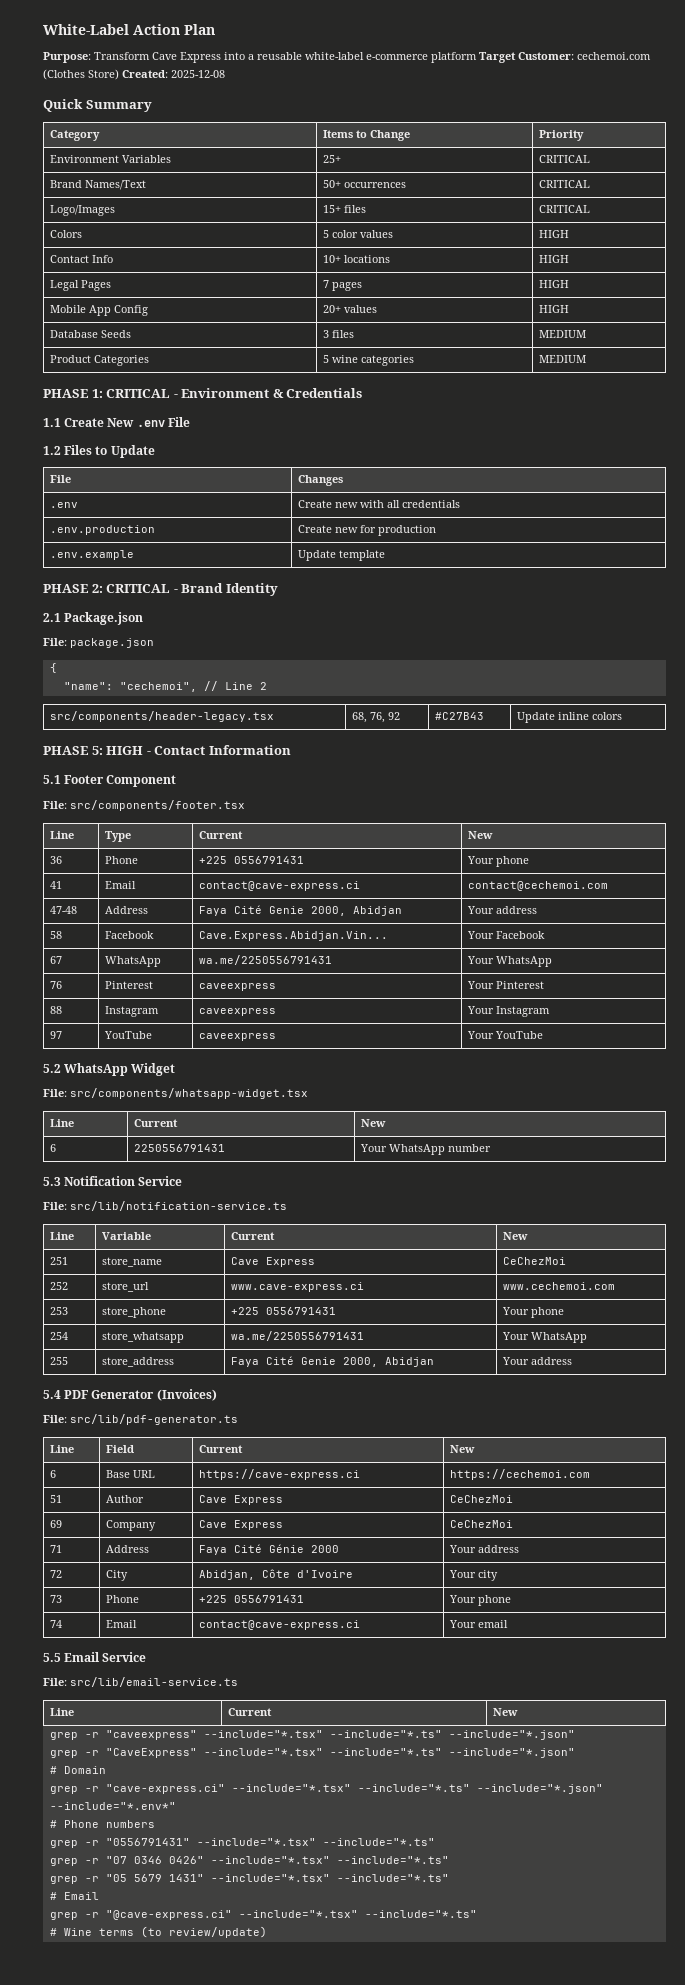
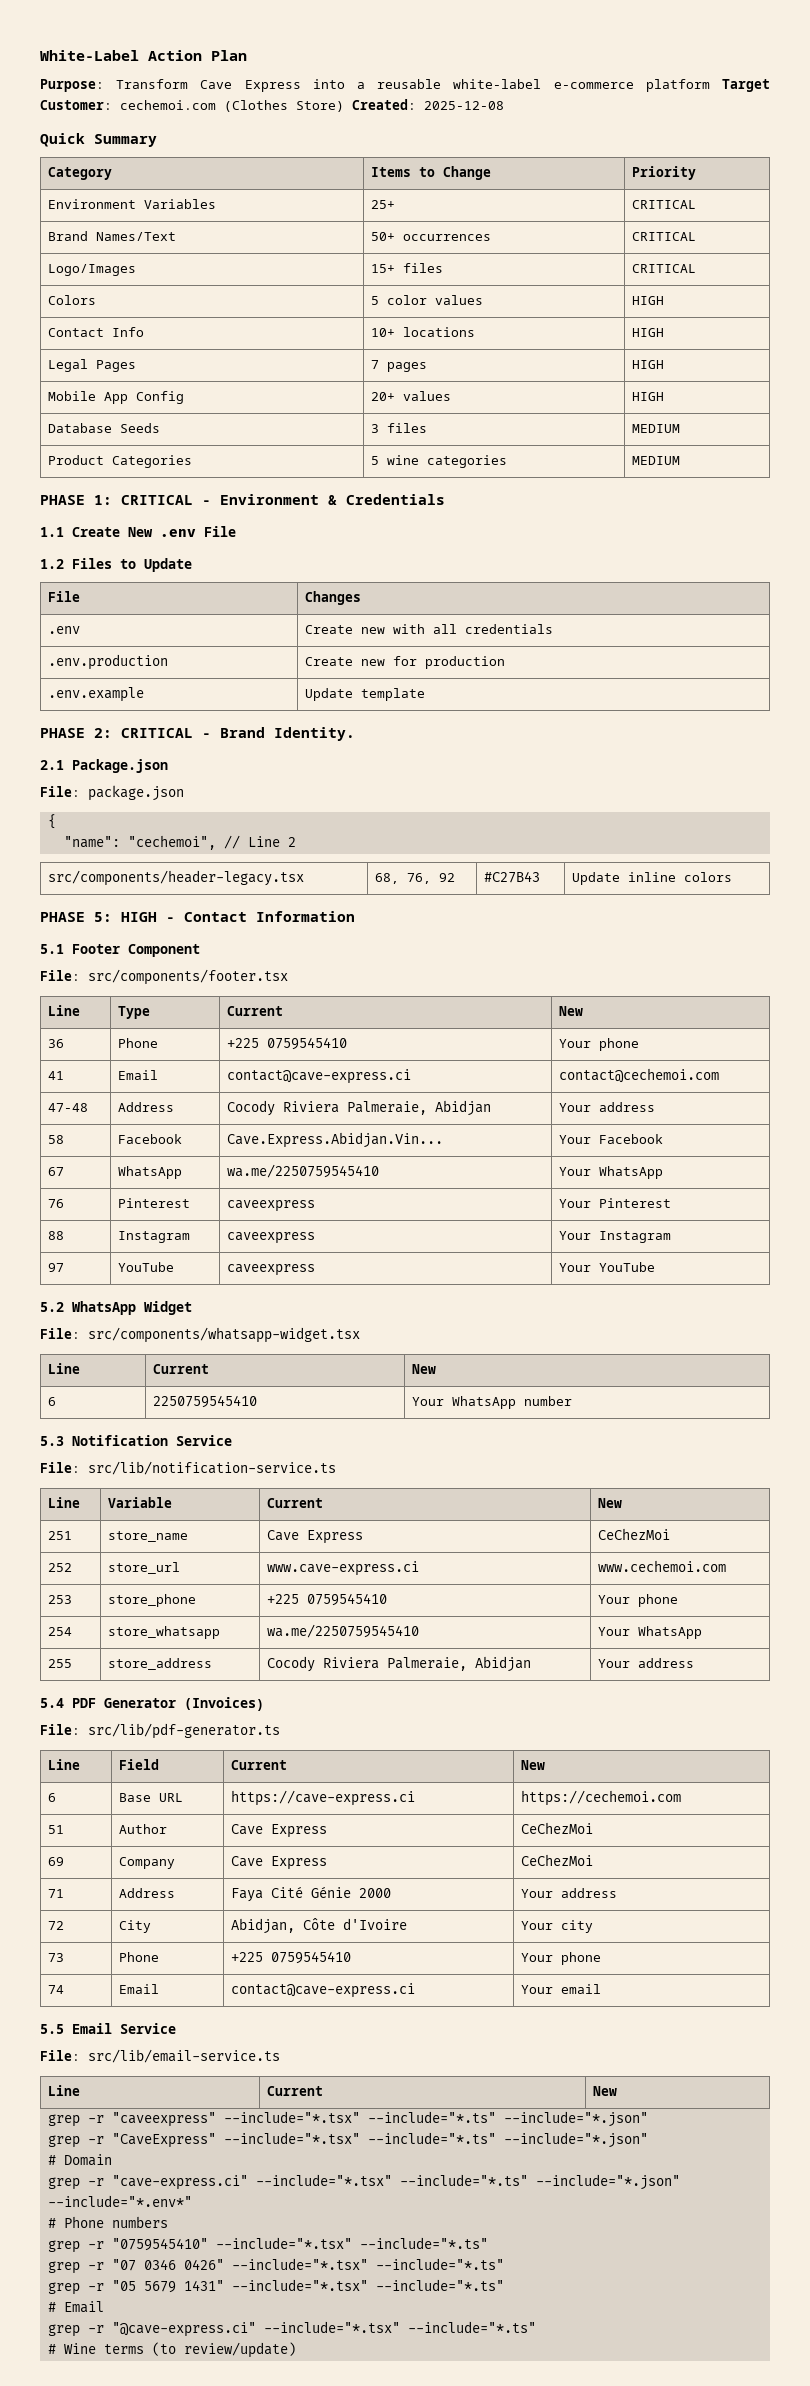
[225,583,278,596] Identity -> [274,727,355,741] Identity.
[234,856,305,864] 0556791431 -> [267,1037,348,1050] 0759545410
[199,905,347,916] Faya Cité Genie 2000, -> [227,1100,428,1116] Cocody Riviera Palmeraie,
[199,955,333,965] wa.me/2250556791431 -> [227,1164,380,1178] wa.me/2250759545410
[134,1144,226,1152] 2250556791431 -> [153,1395,258,1408] 2250759545410
[266,1307,337,1315] 0556791431 -> [307,1593,388,1606] 0759545410
[231,1331,365,1341] wa.me/2250556791431 -> [267,1624,420,1638] wa.me/2250759545410
[231,1356,379,1367] Faya Cité Genie 2000, -> [267,1656,468,1672] Cocody Riviera Palmeraie,
[234,1595,305,1603] 0556791431 -> [271,1951,352,1964] 0759545410
[105,1838,190,1846] "0556791431" -> [111,2238,208,2251] "0759545410"

